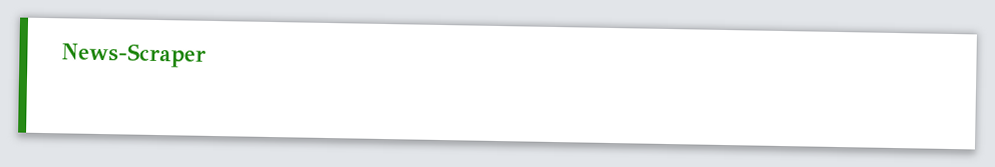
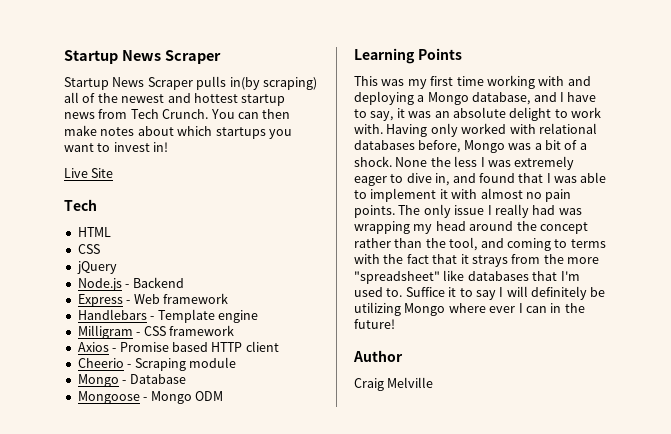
[61,42,206,68] News-Scraper -> [64,50,221,64] [64,76,317,90] [64,92,286,106] [64,109,291,119] [64,125,292,139] [64,142,169,152] [64,168,114,178] [64,199,97,211] [77,227,111,237] [77,244,100,254] [76,261,117,274] [77,277,184,291] [77,293,228,307] [77,309,258,323] [77,325,234,339] [77,341,279,352] [77,357,236,371] [77,374,186,387] [77,391,223,404] [354,48,462,64] [354,75,591,89] [354,91,597,105] [354,107,601,121] [354,123,597,137] [354,140,587,153] [354,156,575,170] [354,172,607,186] [354,188,572,202] [354,204,582,218] [354,221,588,234] [354,237,606,251] [354,254,599,267] [354,270,580,284] [354,286,606,300] [354,302,585,316] [354,319,395,329] [353,350,403,362] [354,377,434,391] Startup News Scraper // Startup News Scraper pulls in(by scraping) all of the newest and hottest startup news from Tech Crunch. You can then make notes about which startups you want to invest in! // Live Site // Tech // HTML // CSS // jQuery // Node.js - Backend // Express - Web framework // Handlebars - Template engine // Milligram - CSS framework // Axios - Promise based HTTP client // Cheerio - Scraping module // Mongo - Database // Mongoose - Mongo ODM // Learning Points // This was my first time working with and deploying a Mongo database, and I have to say, it was an absolute delight to work with. Having only worked with relational databases before, Mongo was a bit of a shock. None the less I was extremely eager to dive in, and found that I was able to implement it with almost no pain points. The only issue I really had was wrapping my head around the concept rather than the tool, and coming to terms with the fact that it strays from the more "spreadsheet" like databases that I'm used to. Suffice it to say I will definitely be utilizing Mongo where ever I can in the future! // Author // Craig Melville

